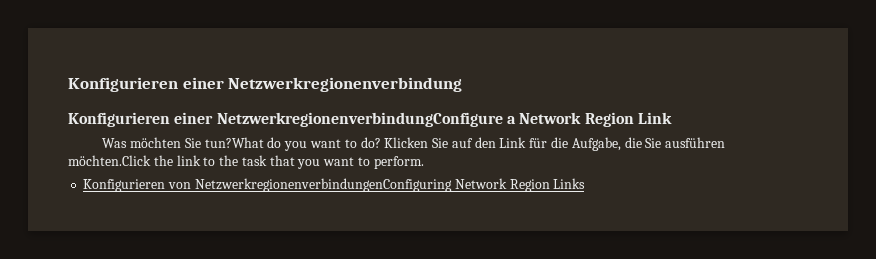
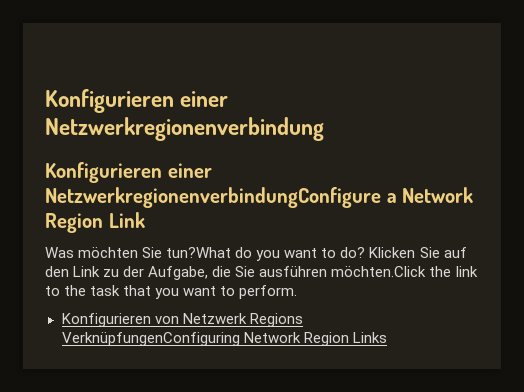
[529,137,569,148] für die -> [103,266,145,277] zu der
[194,178,452,192] NetzwerkregionenverbindungenConfiguring -> [182,313,303,327] [61,332,240,346] Netzwerk Regions VerknüpfungenConfiguring

